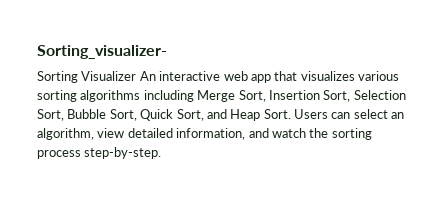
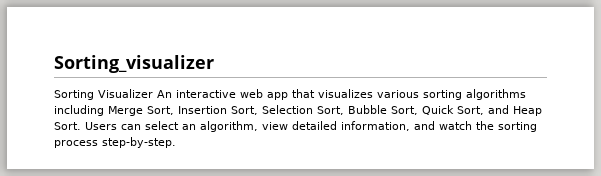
[37,45,167,59] Sorting_visualizer- -> [54,55,214,73] Sorting_visualizer

